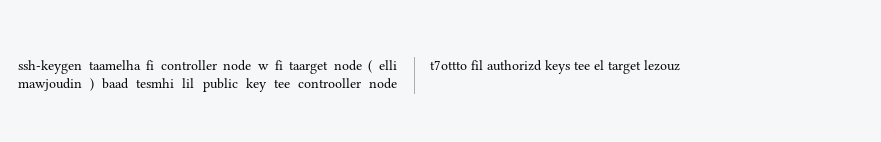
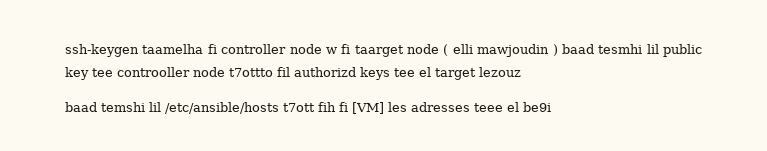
(680, 65) none -> [65,102,551,114] // baad temshi lil /etc/ansible/hosts t7ott fih fi [VM] les adresses teee el be9i

